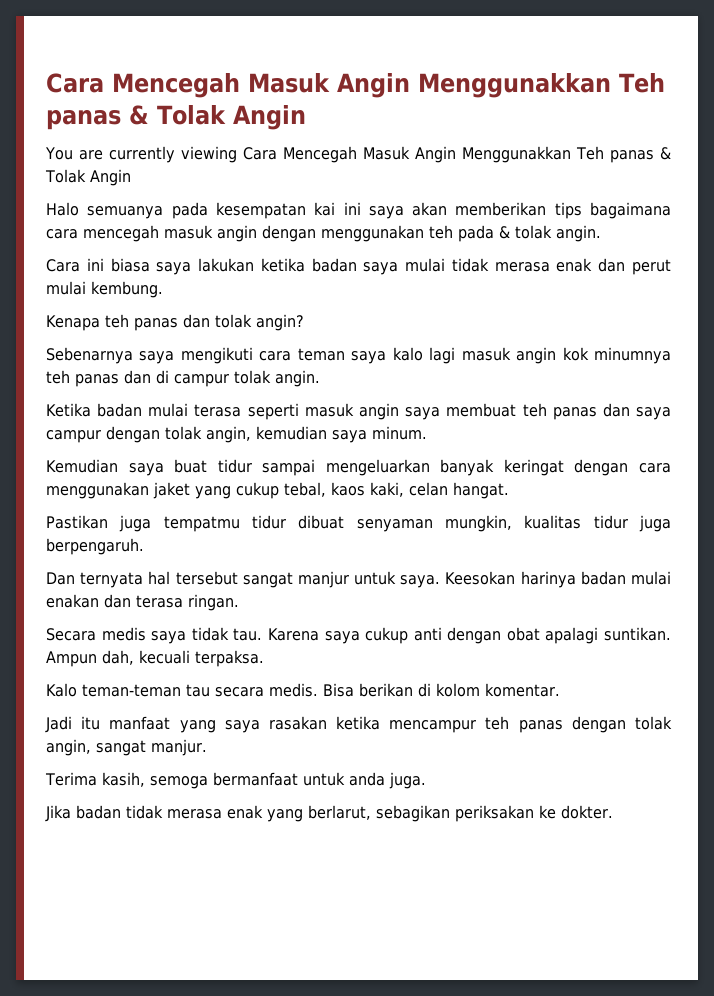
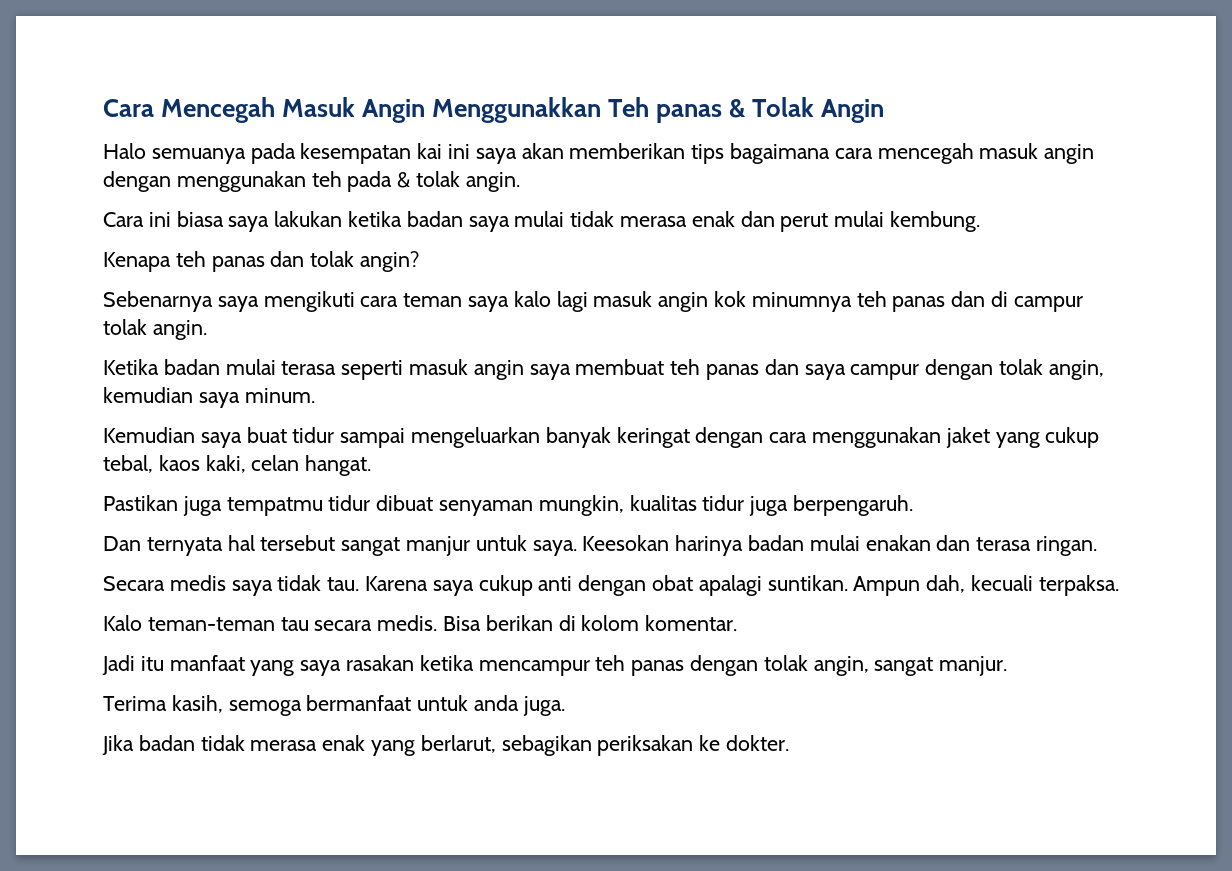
[45,146,672,163] [45,169,131,186] // You are currently viewing Cara Mencegah Masuk Angin Menggunakkan Teh panas & Tolak Angin -> (885, 111) none

